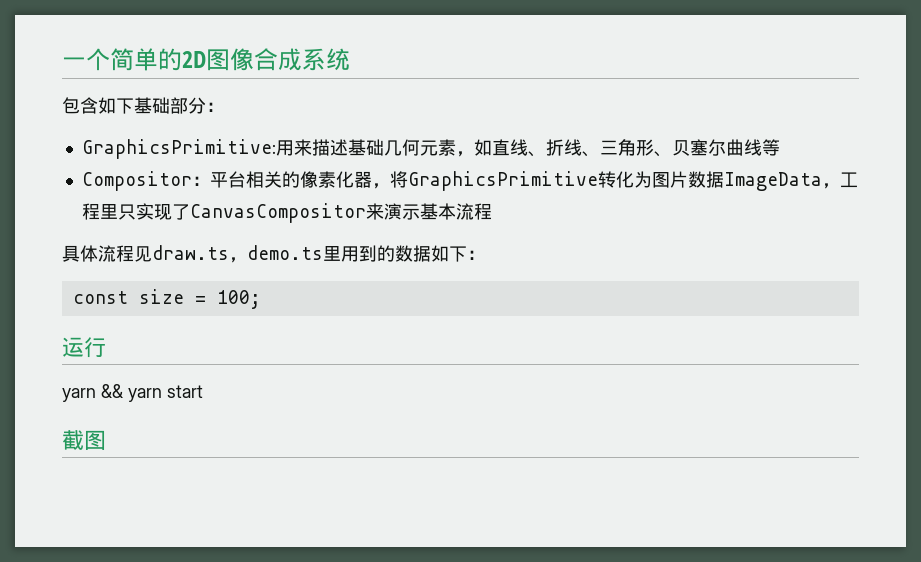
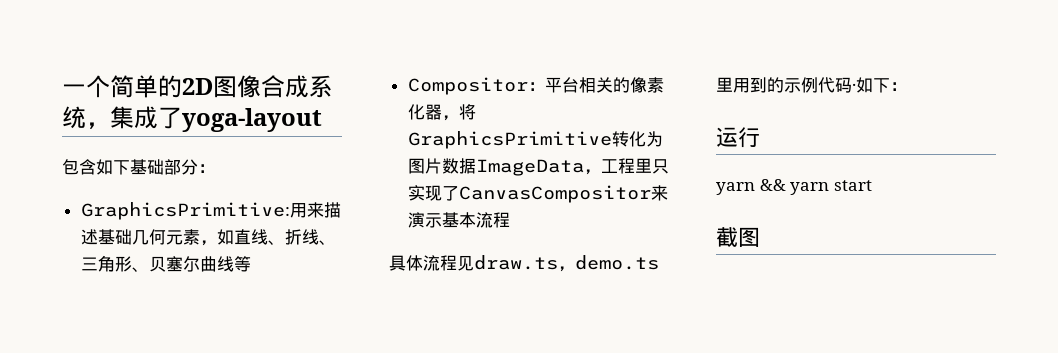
(350, 59) none -> [86,106,322,132] ，集成了yoga-layout
[395,245,431,262] 数据 -> [784,77,856,93] 示例代码·
[72,289,261,309] // const size = 100; -> (907, 86) none

